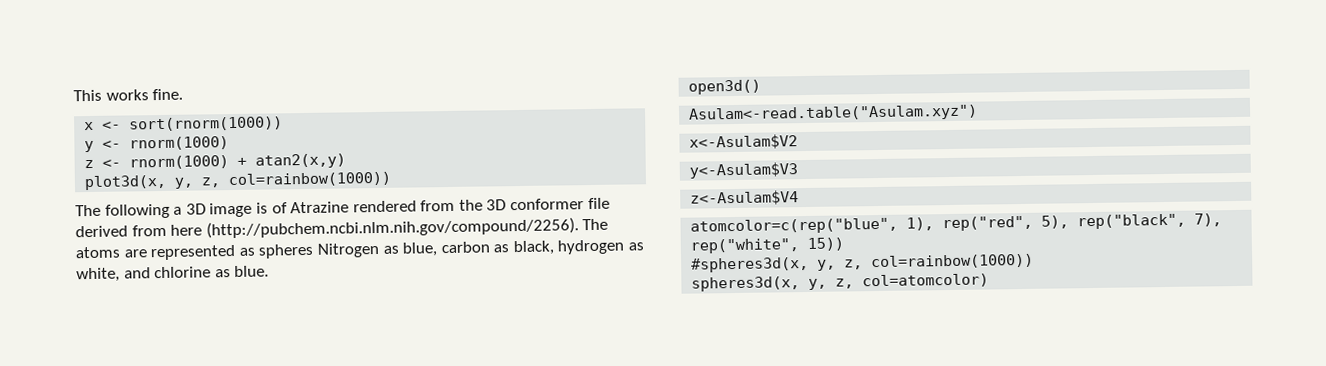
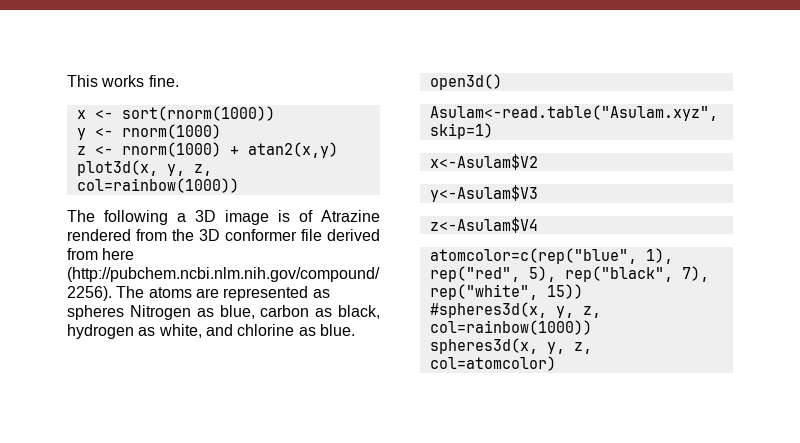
[688,104,979,123] Asulam<-read.table("Asulam.xyz") -> [429,105,718,121] [429,123,493,139] Asulam<-read.table("Asulam.xyz", skip=1)

